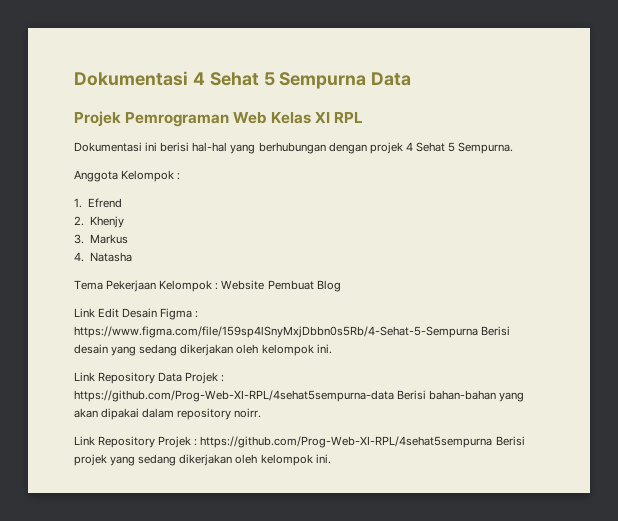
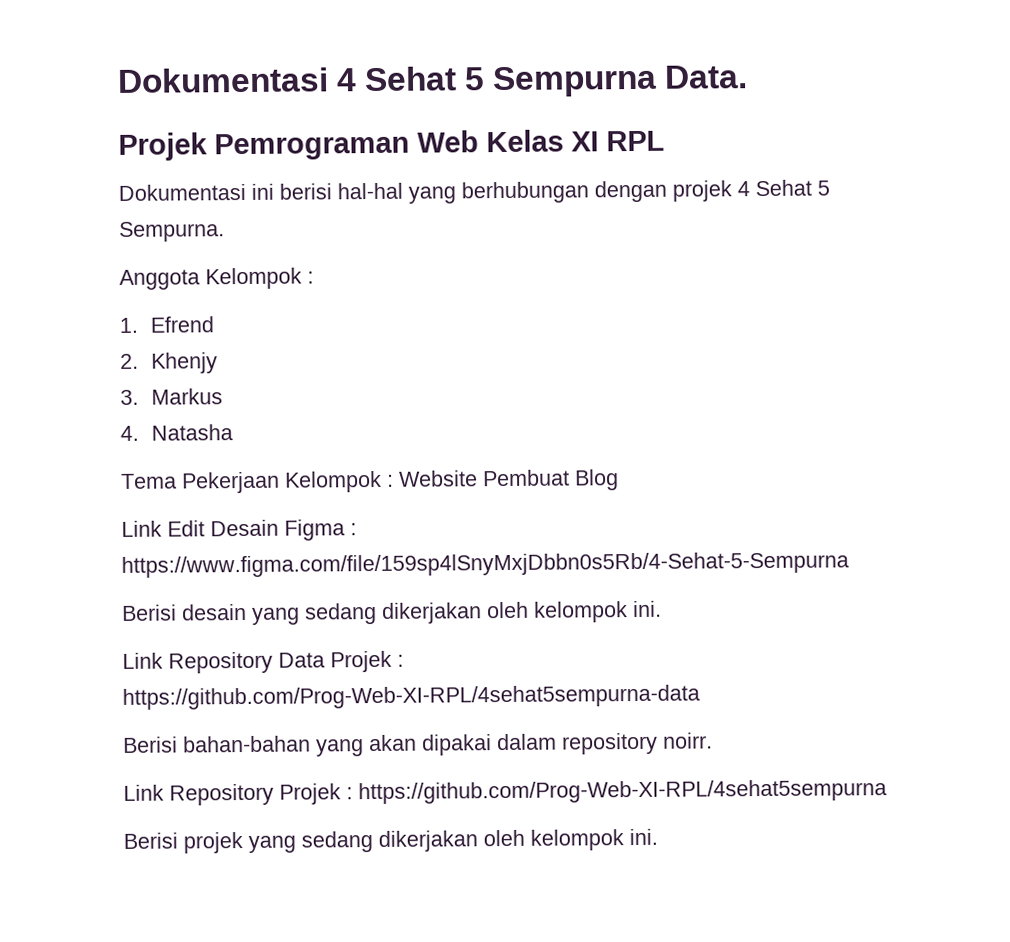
[371,72,412,86] Data -> [664,65,749,89] Data.
(478, 332) none -> (849, 564) //
(394, 396) none -> (700, 697) //
(493, 442) none -> (887, 792) //

